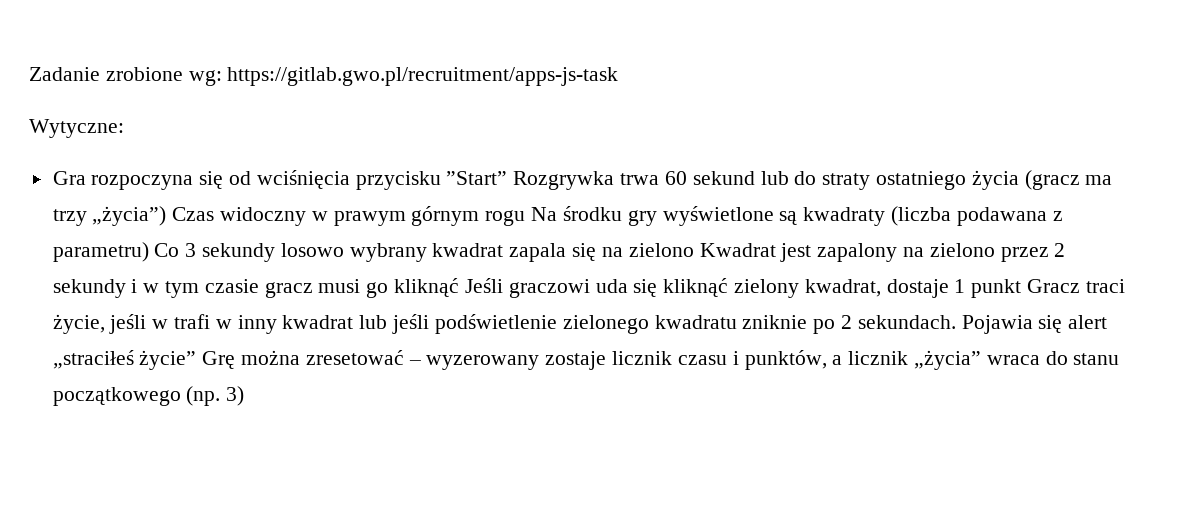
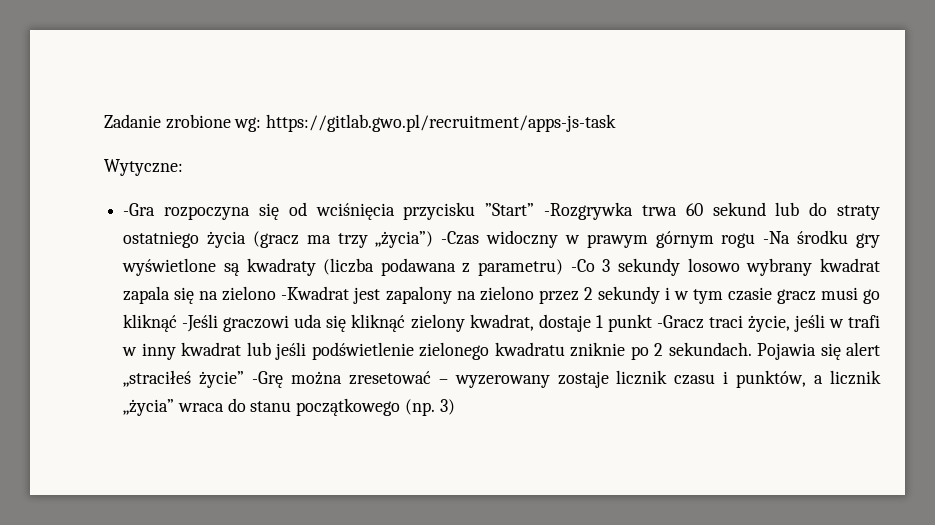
[52,171,86,185] Gra -> [123,203,156,216] -Gra
[513,171,615,190] Rozgrywka -> [544,202,634,220] -Rozgrywka
[172,207,215,221] Czas -> [441,231,480,245] -Czas
[531,207,558,221] Na -> [763,231,791,244] -Na
[154,243,180,257] Co -> [570,259,595,272] -Co
[699,243,776,257] Kwadrat -> [281,286,350,300] -Kwadrat
[464,278,503,293] Jeśli -> [182,314,219,332] -Jeśli
[1026,279,1080,293] Gracz -> [656,315,704,329] -Gracz
[202,351,236,369] Grę -> [252,371,284,388] -Grę

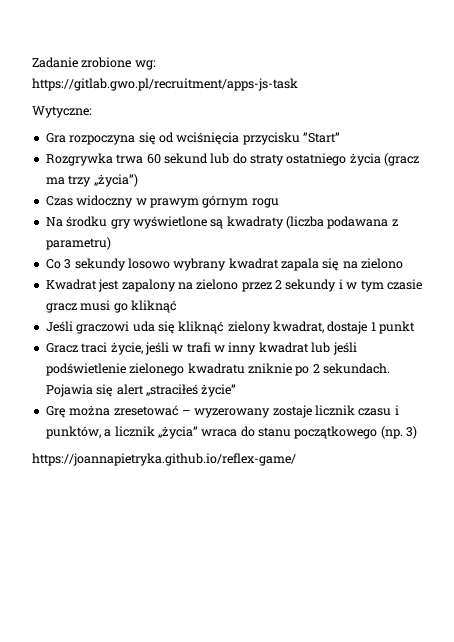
[123,203,156,216] -Gra -> [45,133,66,143] Gra
[544,202,634,220] -Rozgrywka -> [45,153,113,166] // Rozgrywka
[441,231,480,245] -Czas -> [45,196,73,206] // Czas
[763,231,791,244] -Na -> [45,217,63,227] // Na
[570,259,595,272] -Co -> [45,259,61,269] // Co
[281,286,350,300] -Kwadrat -> [45,279,97,290] // Kwadrat
[182,314,219,332] -Jeśli -> [45,321,73,332] // Jeśli
[656,315,704,329] -Gracz -> [45,343,78,353] // Gracz
[252,371,284,388] -Grę -> [45,406,66,418] // Grę
(455, 407) none -> [32,453,296,466] // https://joannapietryka.github.io/reflex-game/

